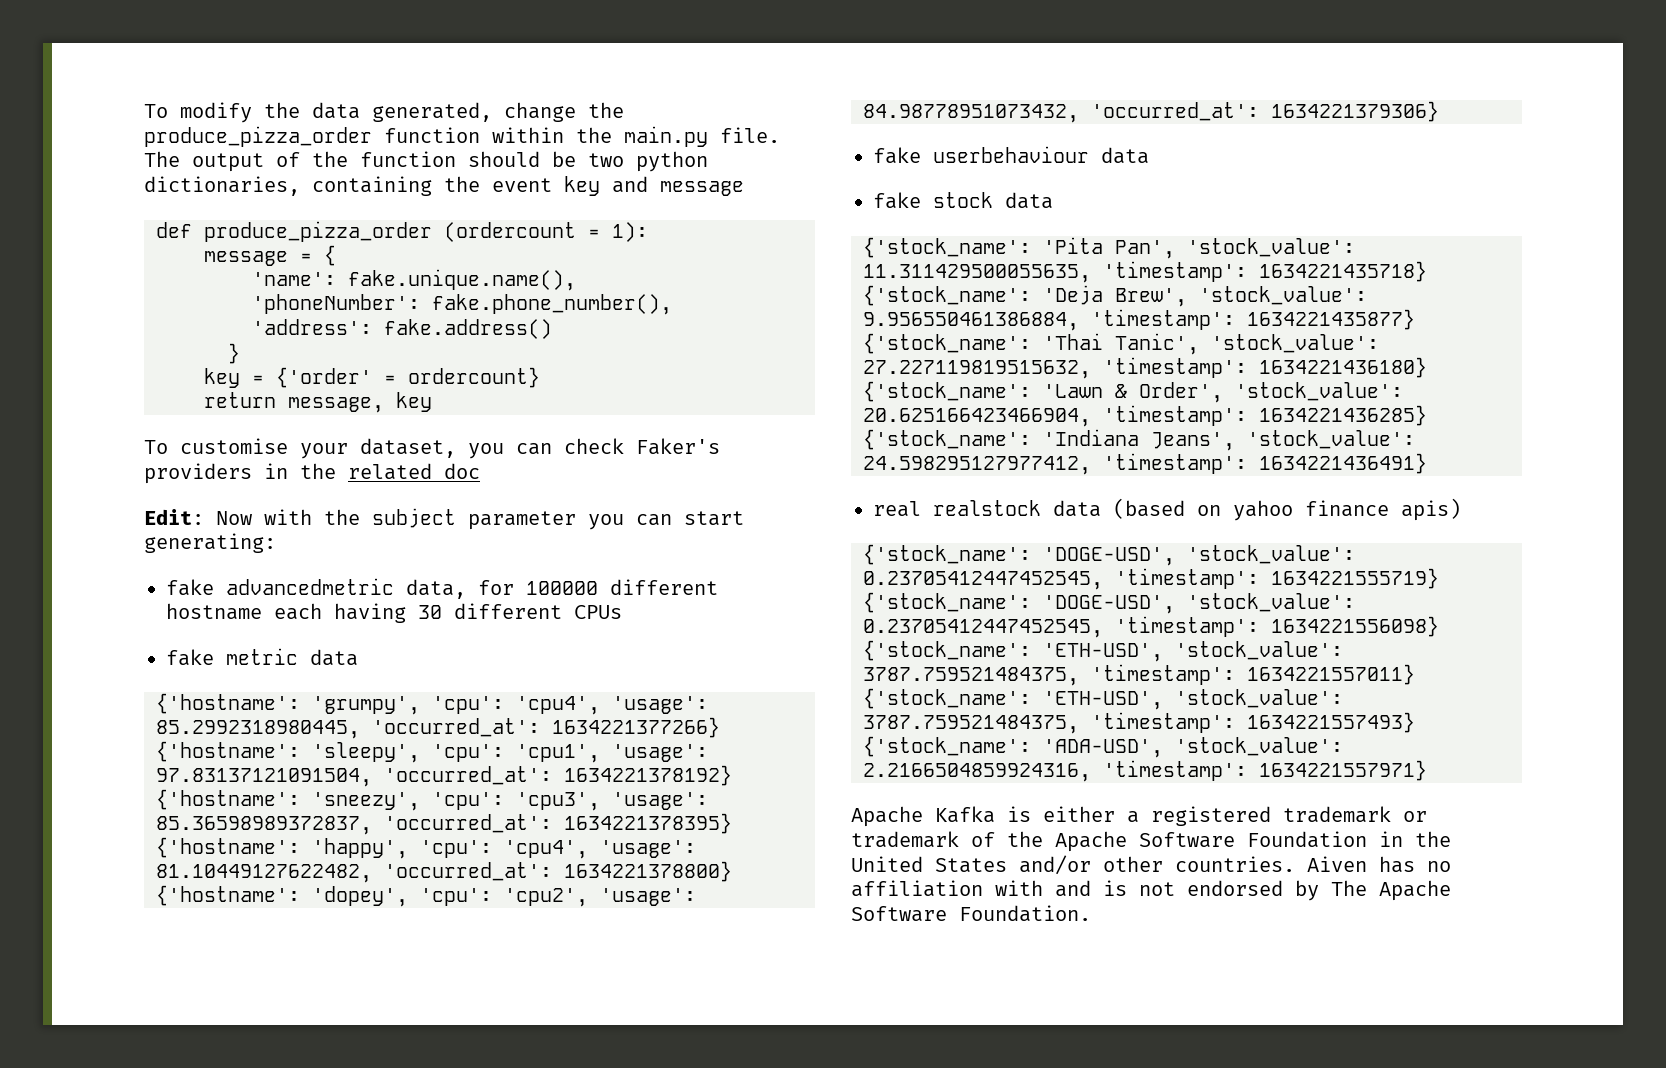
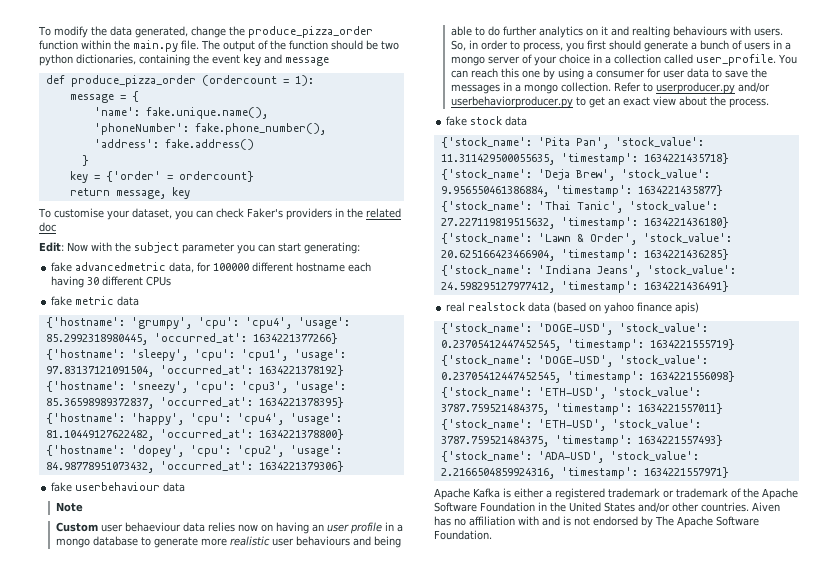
(1149, 155) none -> [55,502,83,512] [55,522,403,534] [55,536,401,548] [450,26,783,38] [450,40,791,52] [450,54,797,66] [450,68,767,80] [450,82,770,94] [450,96,769,108] // Note // Custom user behaeviour data relies now on having an user profile in a mongo database to generate more realistic user behaviours and being able to do further analytics on it and realting behaviours with users. So, in order to process, you first should generate a bunch of users in a mongo server of your choice in a collection called user_profile. You can reach this one by using a consumer for user data to save the messages in a mongo collection. Refer to userproducer.py and/or userbehaviorproducer.py to get an exact view about the process.

